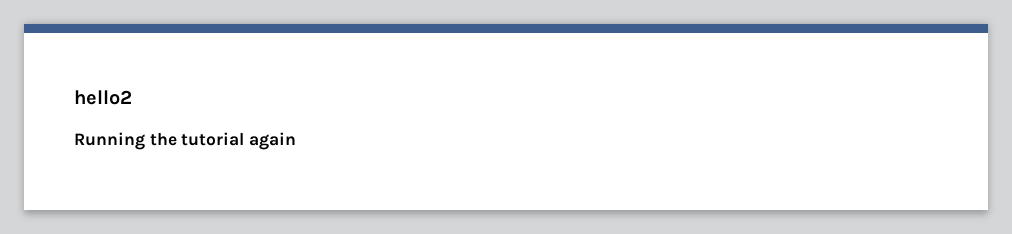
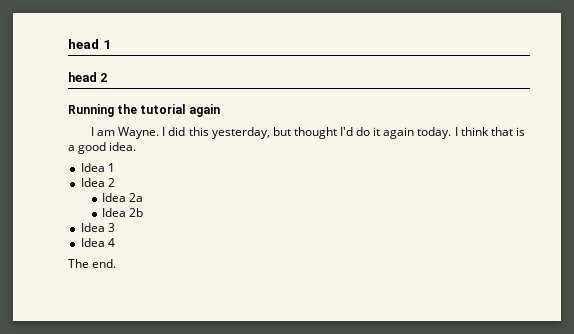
[74,90,132,105] hello2 -> [68,39,111,49] [68,72,108,82] head 1 // head 2
(297, 141) none -> [91,127,525,139] [68,142,137,154] [80,163,115,172] [80,178,115,187] [101,193,144,202] [101,208,144,217] [80,223,115,232] [80,238,115,247] [68,259,117,268] // I am Wayne. I did this yesterday, but thought I'd do it again today. I think that is a good idea. // Idea 1 // Idea 2 // Idea 2a // Idea 2b // Idea 3 // Idea 4 // The end.

